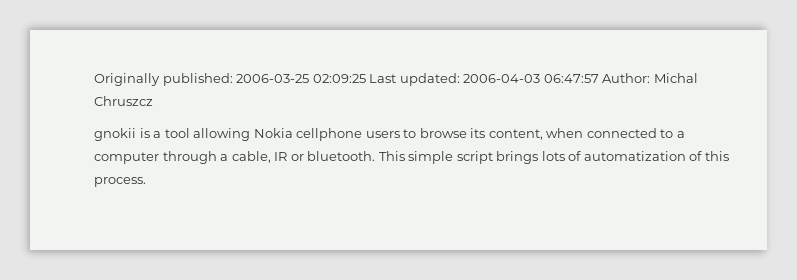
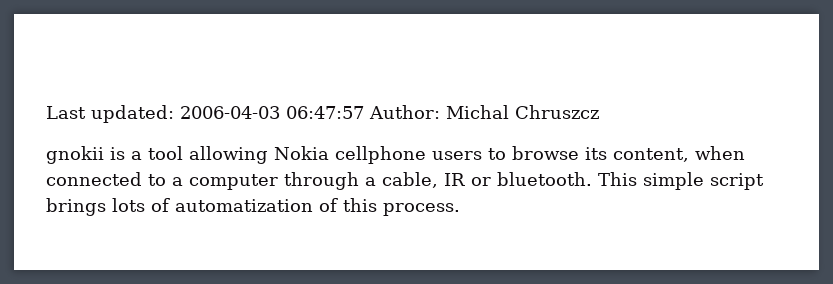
[94,73,366,86] Originally published: 2006-03-25 02:09:25 -> (46, 112) none

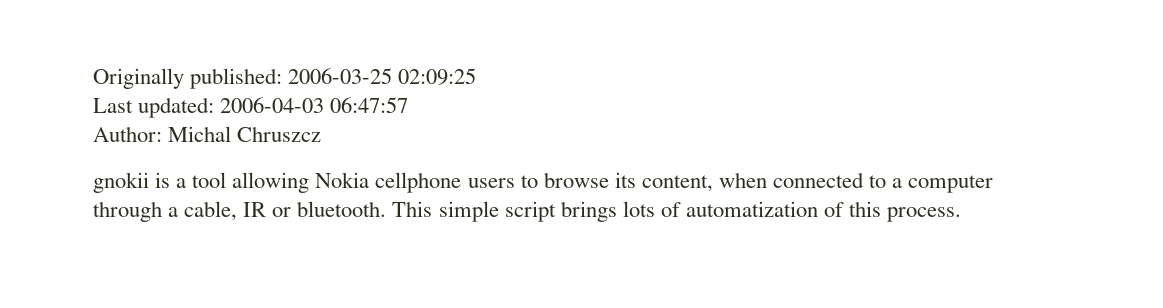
(46, 112) none -> [93,68,477,89] Originally published: 2006-03-25 02:09:25 //
(364, 112) none -> (409, 105) //

